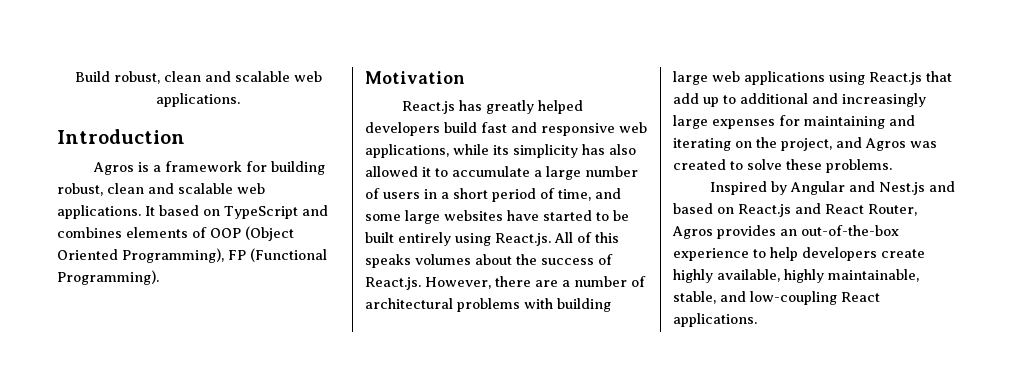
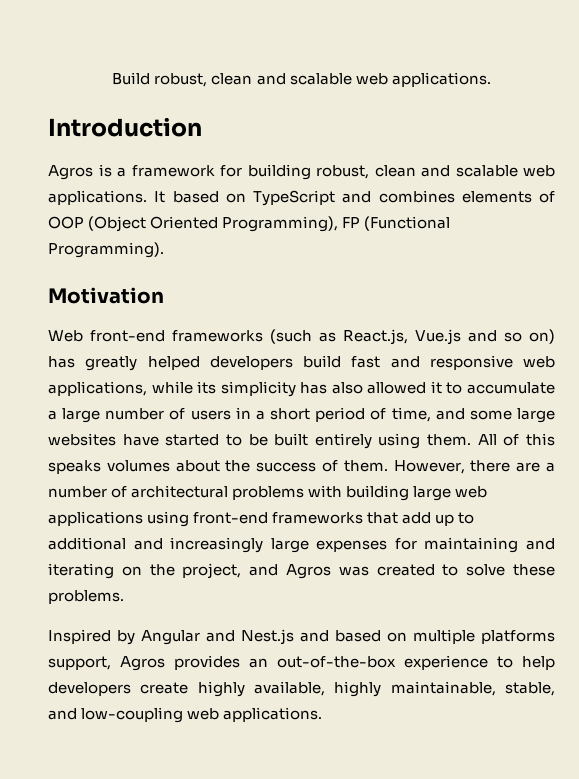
[401,101,455,114] React.js -> [48,329,555,345] Web front-end frameworks (such as React.js, Vue.js and so on)
[495,233,551,246] React.js. -> [427,434,472,446] them.
[365,277,421,290] React.js. -> [343,460,388,472] them.
[869,72,922,85] React.js -> [193,512,364,524] front-end frameworks
[738,203,917,217] React.js and React Router, -> [413,629,555,644] [48,656,111,670] multiple platforms support,
[841,292,880,302] React -> [187,708,220,720] web

